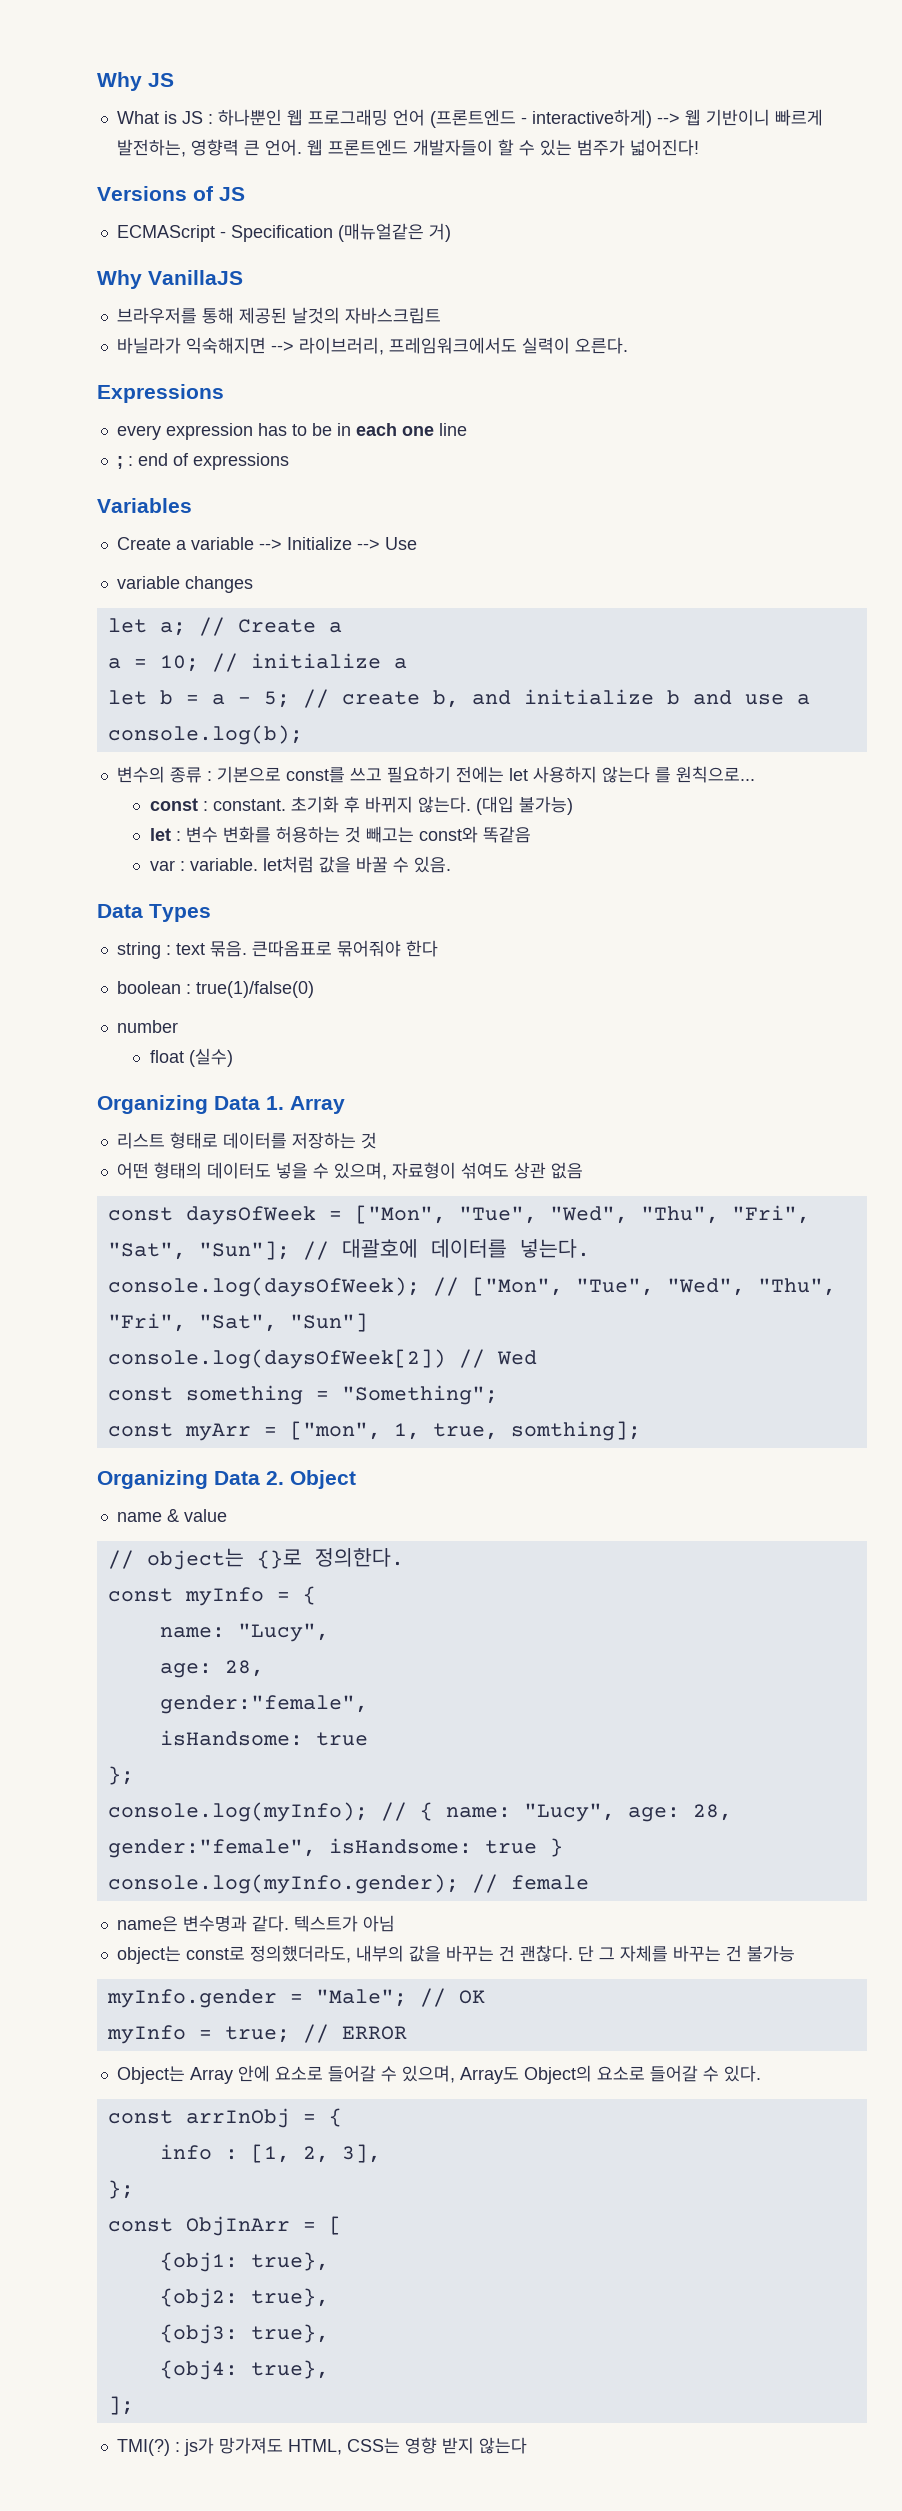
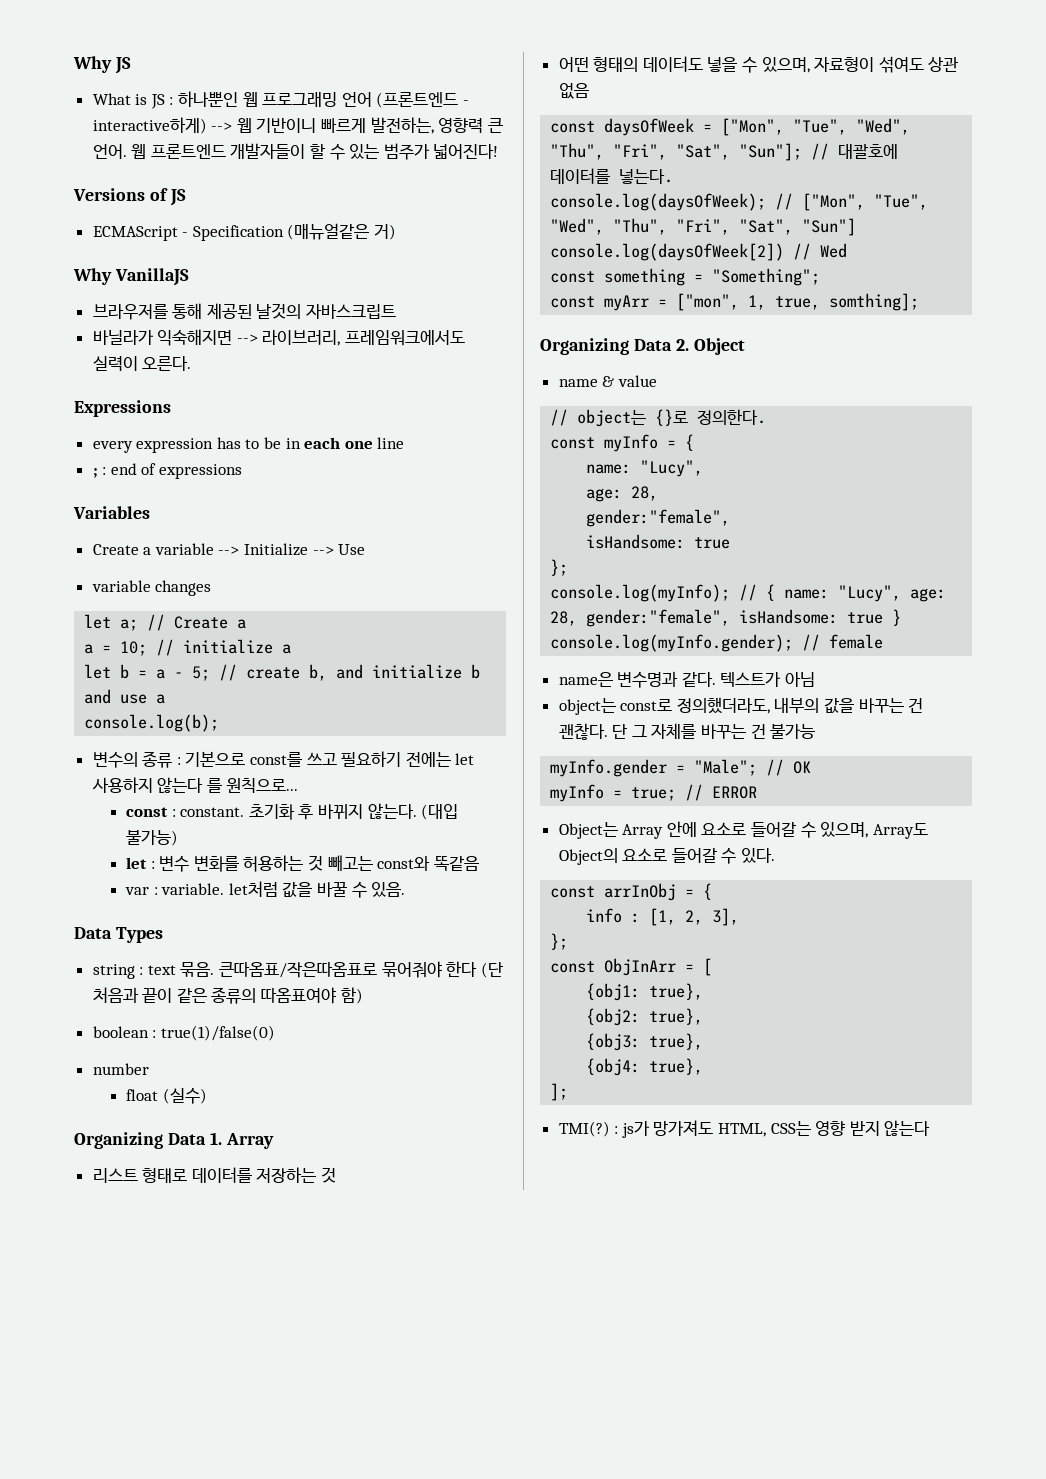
[251,940,332,957] 큰따옴표로 -> [219,962,378,978] 큰따옴표/작은따옴표로
(438, 948) none -> [480,962,503,978] [92,987,363,1004] (단 처음과 끝이 같은 종류의 따옴표여야 함)

